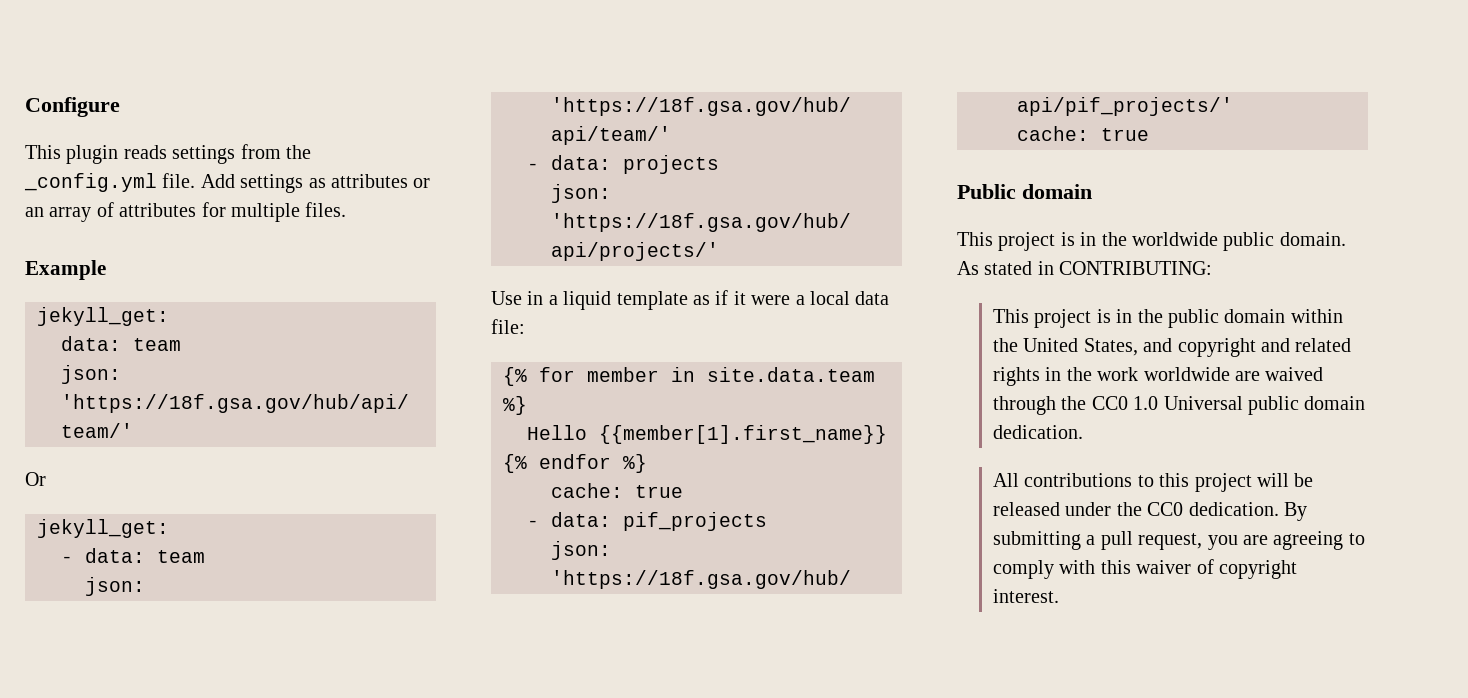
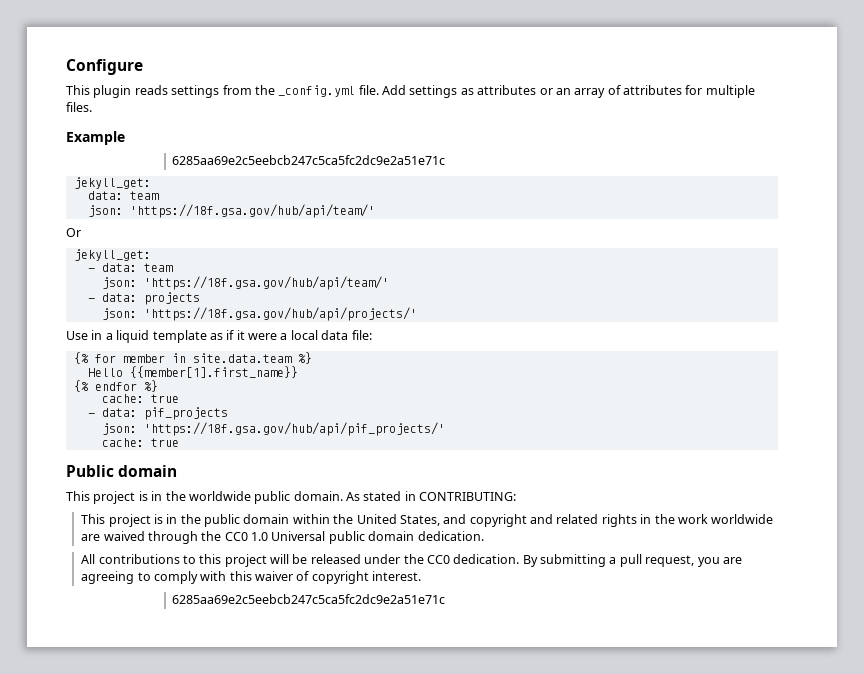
(106, 270) none -> [172,155,446,165] // 6285aa69e2c5eebcb247c5ca5fc2dc9e2a51e71c
(1059, 596) none -> [172,594,446,604] // 6285aa69e2c5eebcb247c5ca5fc2dc9e2a51e71c

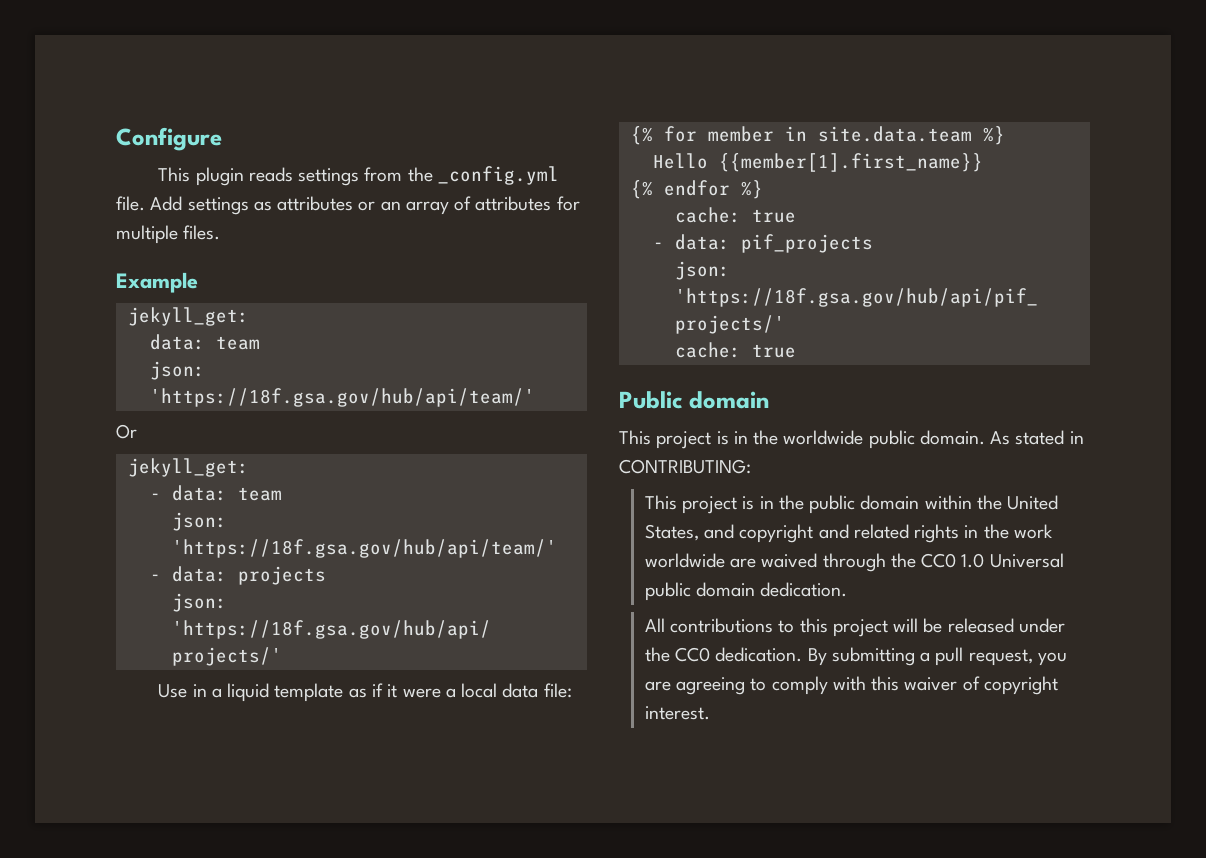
[172,155,446,165] // 6285aa69e2c5eebcb247c5ca5fc2dc9e2a51e71c -> (198, 282) none
[172,594,446,604] // 6285aa69e2c5eebcb247c5ca5fc2dc9e2a51e71c -> (710, 713) none

